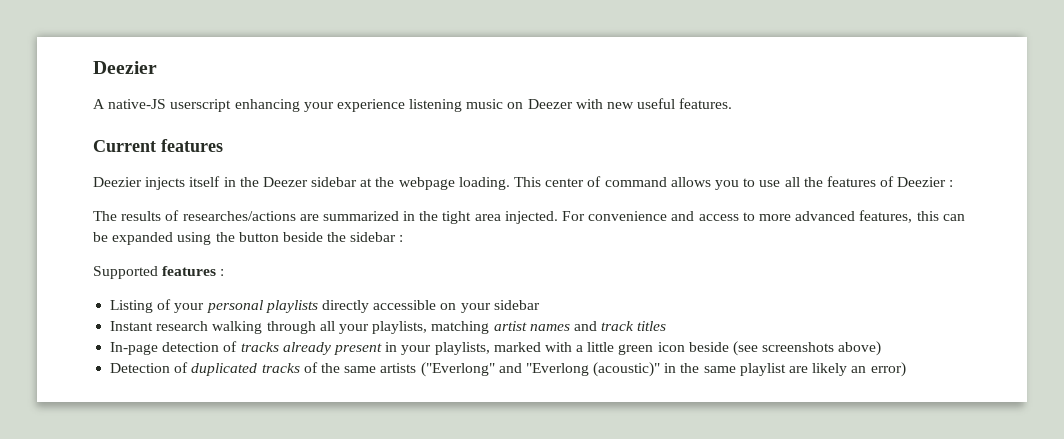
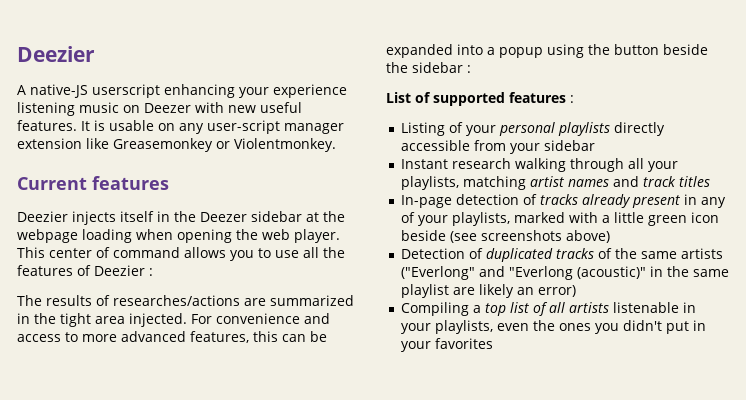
(733, 103) none -> [81,120,344,134] [17,138,336,152] It is usable on any user-script manager extension like Greasemonkey or Violentmonkey.
[458,177,510,190] loading. -> [82,229,340,243] loading when opening the web player.
(174, 238) none -> [457,44,543,58] into a popup
[93,266,158,279] Supported -> [386,92,505,106] List of supported
[440,303,457,310] on -> [473,140,506,151] from
(398, 347) none -> [700,197,726,208] [400,212,415,223] any of
(906, 369) none -> [400,302,696,316] [400,320,706,334] [400,338,493,352] // Compiling a top list of all artists listenable in your playlists, even the ones you didn't put in your favorites

